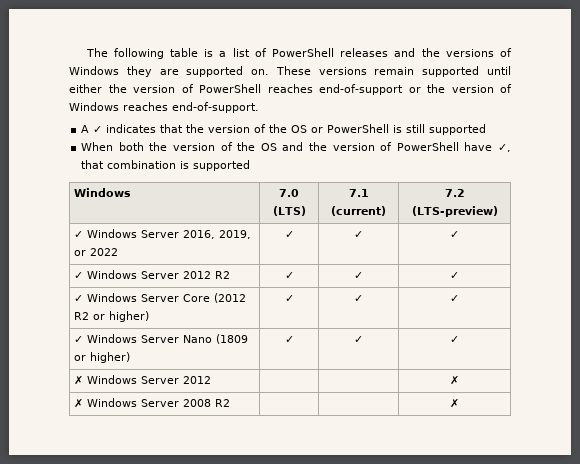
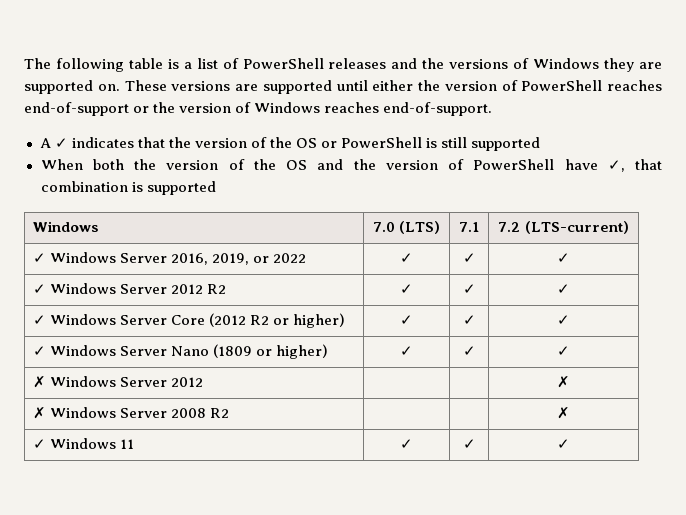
[374,67,415,75] remain -> [235,84,258,91] are
[331,206,386,216] (current) -> (479, 227) none
[411,206,498,217] (LTS-preview) -> [524,221,629,234] (LTS-current)
(459, 403) none -> [32,438,134,449] [400,439,413,449] [462,439,476,449] [557,439,570,449] // ✓ Windows 11 | ✓ | ✓ | ✓

